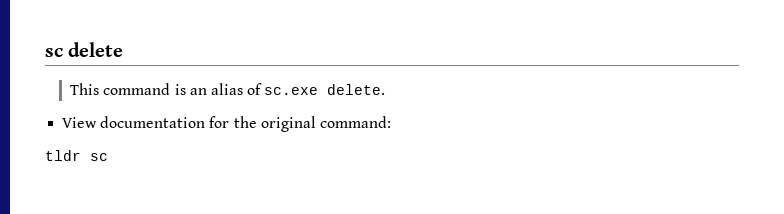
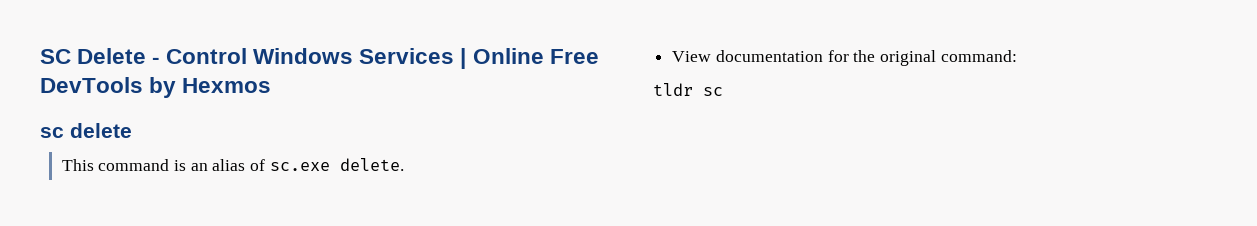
(45, 52) none -> [40,48,599,69] [40,77,272,98] SC Delete - Control Windows Services | Online Free DevTools by Hexmos //

